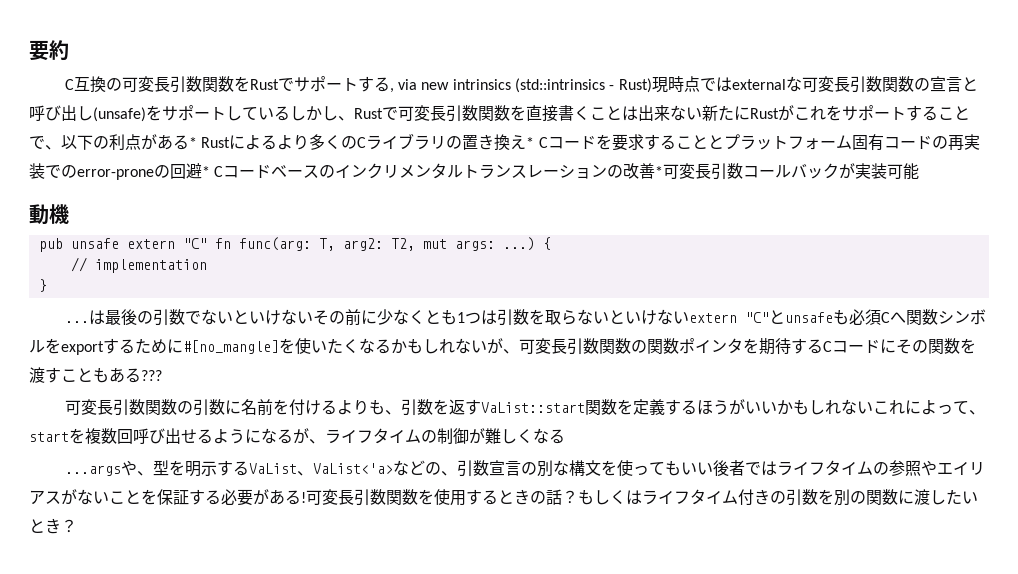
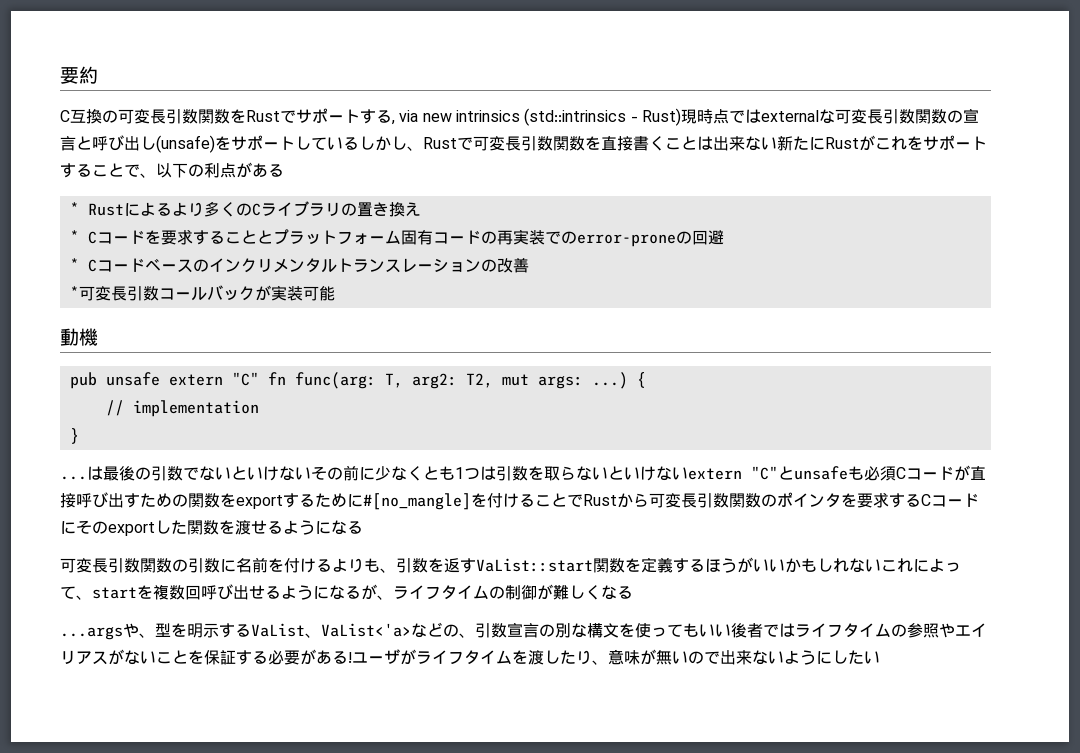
(189, 142) none -> (284, 170) //
(527, 142) none -> (421, 209) //
(202, 171) none -> (724, 237) //
(656, 171) none -> (529, 265) //
[889,309,986,325] [29,340,45,353] へ関数シンボル -> [906,465,986,481] [60,492,220,508] コードが直接呼び出すための関数
[295,338,679,355] 使いたくなるかもしれないが、可変長引数関数の関数 -> [487,493,777,508] 付けることでRustから可変長引数関数の
[759,338,791,355] 期待 -> [857,492,889,508] 要求
[928,338,976,354] [29,367,162,383] 関数を渡すこともある??? -> [108,520,363,536] exportした関数を渡せるようになる
[306,489,978,506] [29,518,77,534] 可変長引数関数を使用するときの話？もしくはライフタイム付きの引数を別の関数に渡したいとき？ -> [352,649,880,665] ユーザがライフタイムを渡したり、意味が無いので出来ないようにしたい

